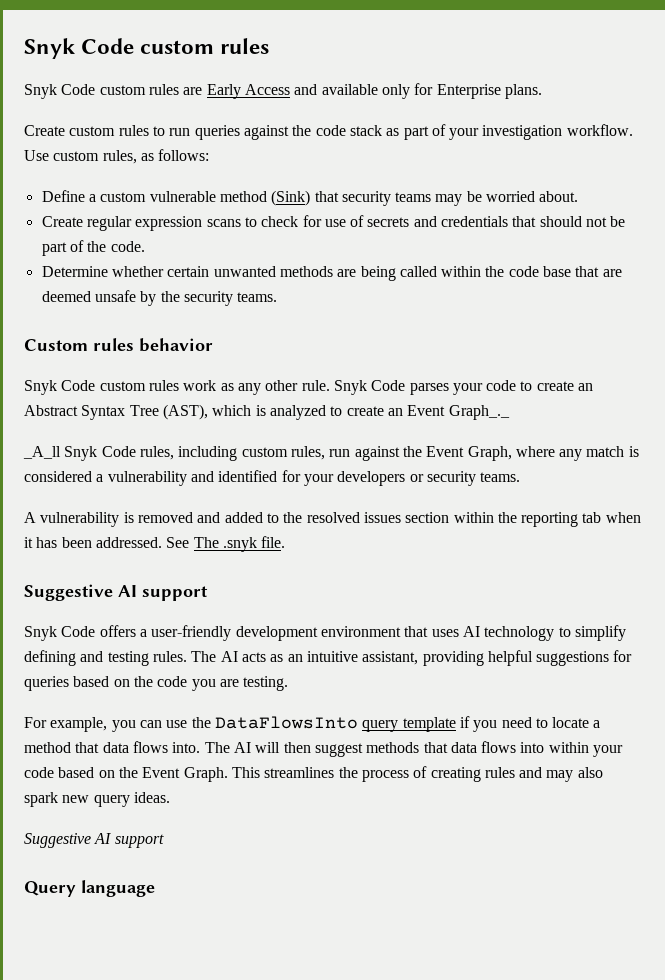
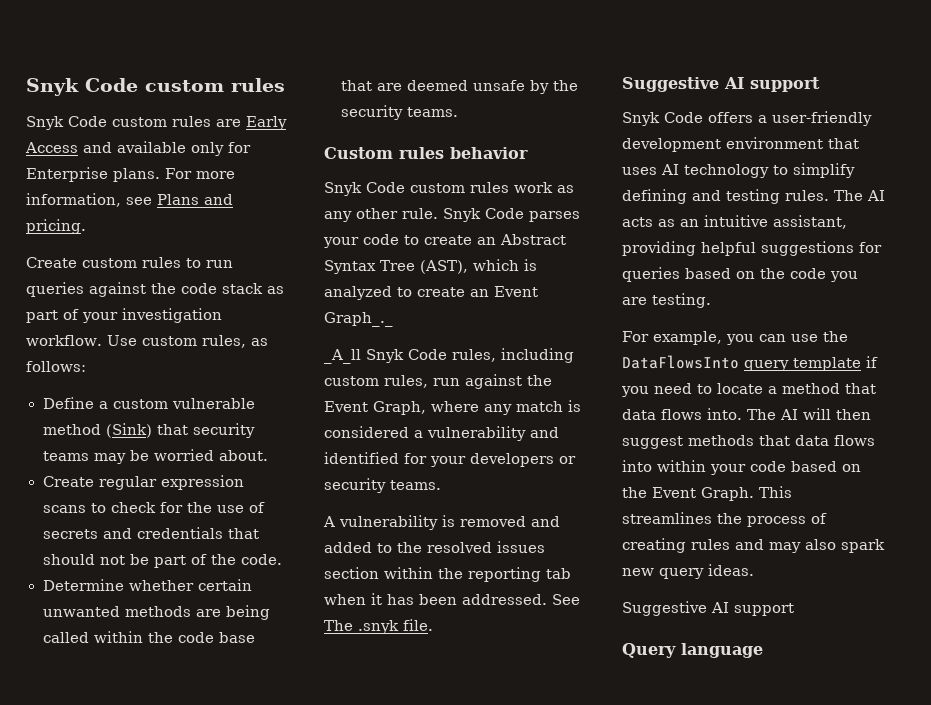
(542, 91) none -> [165,168,235,179] [26,193,233,207] [26,219,86,234] For more information, see Plans and pricing.
(322, 221) none -> [186,502,212,513] the

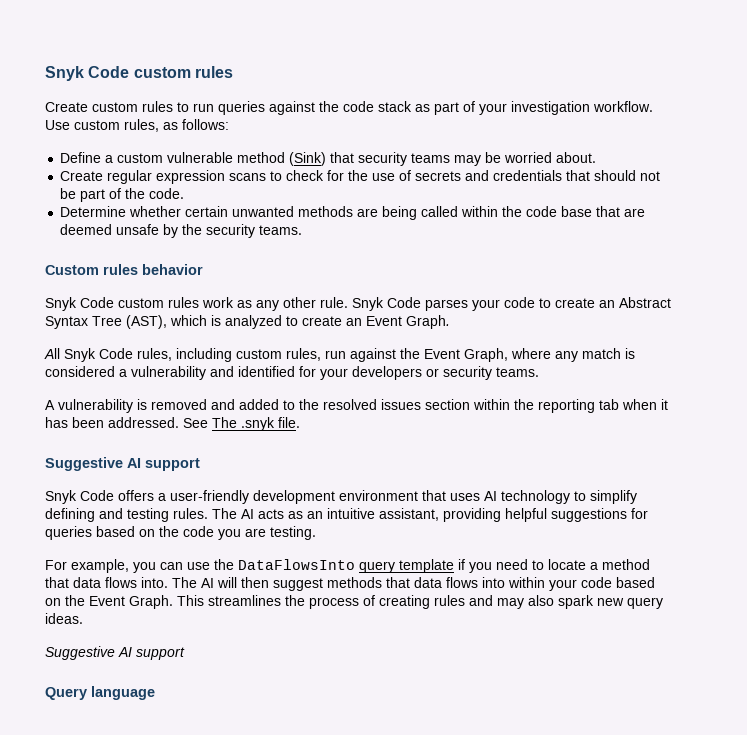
[26,78,285,96] [26,116,287,130] [25,141,251,156] [26,167,235,182] [26,193,233,207] [26,219,86,234] Snyk Code custom rules // Snyk Code custom rules are Early Access and available only for Enterprise plans. For more information, see Plans and pricing. -> [45,66,233,81] Snyk Code custom rules
[324,312,393,327] [324,349,361,364] Graph_._ // _A_ll -> [406,315,450,329] [44,348,60,359] Graph. // All

